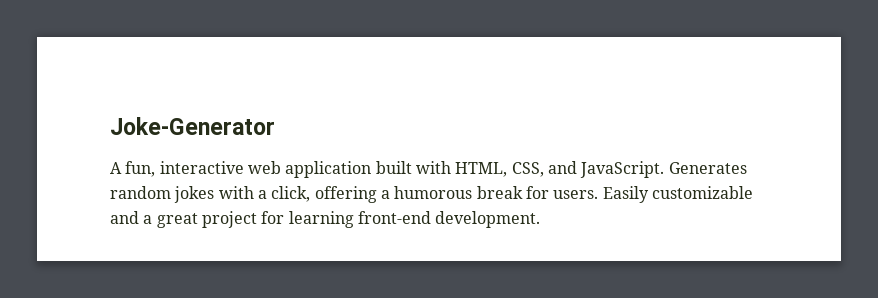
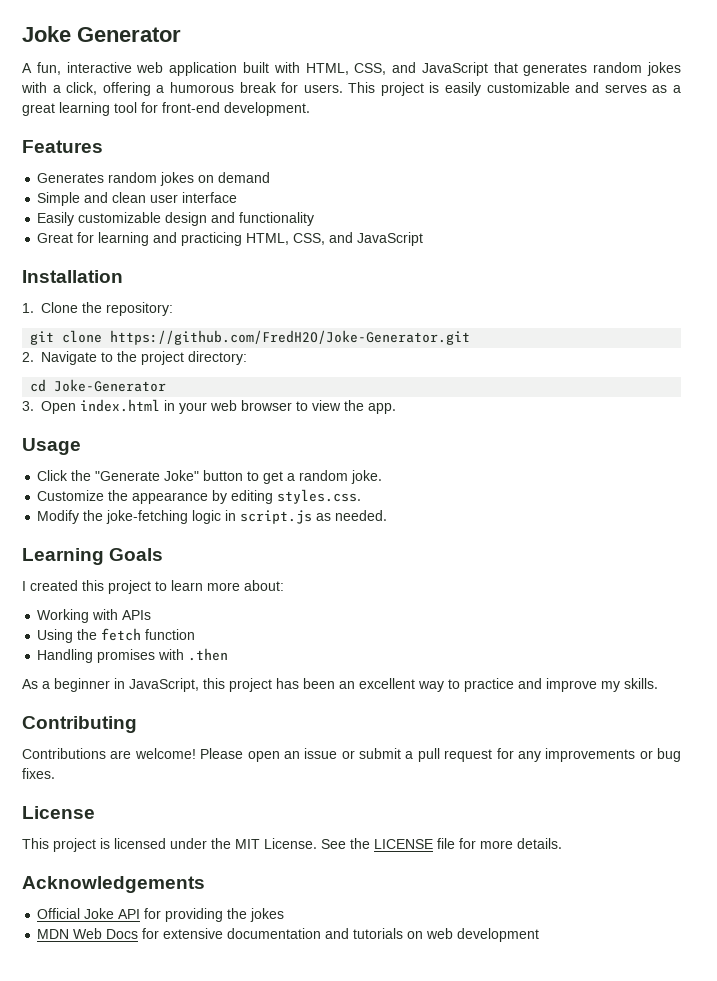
[110,117,275,135] Joke-Generator -> [22,26,181,42] Joke Generator
[580,161,747,178] JavaScript. Generates -> [421,62,588,76] JavaScript that generates
[602,186,753,203] [110,211,541,228] Easily customizable and a great project for learning front-end development. -> [348,82,681,96] [22,102,310,116] [22,140,103,153] [37,172,271,186] [37,192,238,206] [37,212,315,226] [37,232,424,246] [22,270,123,283] [22,302,173,316] [30,330,471,345] [22,351,247,365] [30,379,167,392] [22,399,396,414] [22,438,81,455] [37,470,383,484] [37,489,362,504] [37,510,388,524] [22,548,164,565] [22,580,284,594] [37,609,152,623] [37,628,196,643] [37,648,229,663] [22,678,658,692] [22,716,137,733] [22,748,681,762] [22,768,55,779] [22,806,95,819] [22,838,562,852] [22,876,205,893] [37,908,285,922] [37,928,540,942] This project is easily customizable and serves as a great learning tool for front-end development. // Features // Generates random jokes on demand // Simple and clean user interface // Easily customizable design and functionality // Great for learning and practicing HTML, CSS, and JavaScript // Installation // 1. Clone the repository: // git clone https://github.com/FredH2O/Joke-Generator.git // 2. Navigate to the project directory: // cd Joke-Generator // 3. Open index.html in your web browser to view the app. // Usage // Click the "Generate Joke" button to get a random joke. // Customize the appearance by editing styles.css. // Modify the joke-fetching logic in script.js as needed. // Learning Goals // I created this project to learn more about: // Working with APIs // Using the fetch function // Handling promises with .then // As a beginner in JavaScript, this project has been an excellent way to practice and improve my skills. // Contributing // Contributions are welcome! Please open an issue or submit a pull request for any improvements or bug fixes. // License // This project is licensed under the MIT License. See the LICENSE file for more details. // Acknowledgements // Official Joke API for providing the jokes // MDN Web Docs for extensive documentation and tutorials on web development

